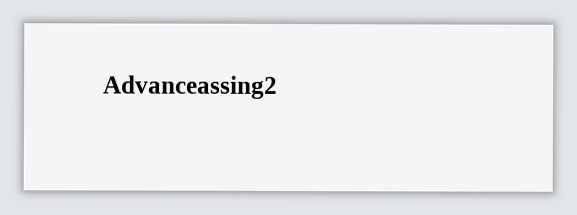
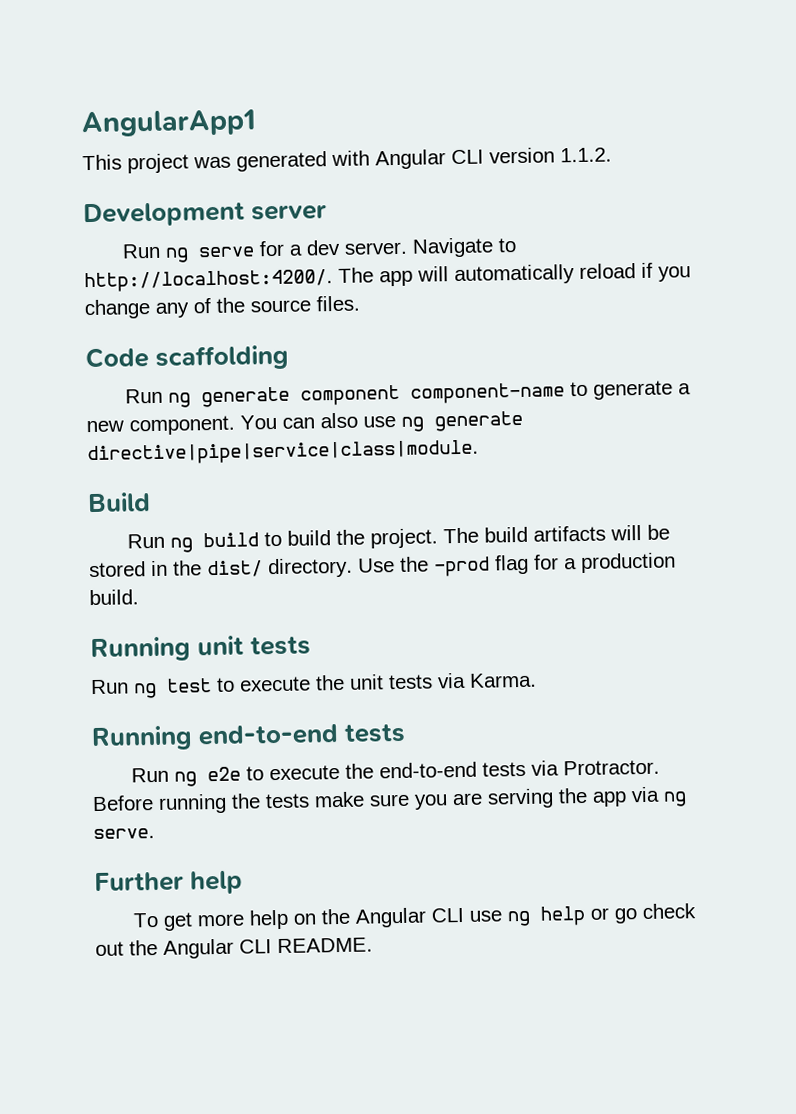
[103,75,278,99] Advanceassing2 -> [81,109,257,138] [82,147,612,174] [83,201,328,228] [122,237,518,263] [84,262,691,293] [84,295,360,320] [85,344,290,371] [125,380,692,408] [86,410,523,436] [87,439,479,466] [87,492,151,513] [127,524,671,553] [89,552,676,579] [89,589,139,606] [90,635,312,663] [90,672,537,699] [91,723,407,752] [131,759,661,787] [92,786,687,814] [93,828,155,840] [94,870,244,895] [133,903,697,931] [95,937,373,959] AngularApp1 // This project was generated with Angular CLI version 1.1.2. // Development server // Run ng serve for a dev server. Navigate to http://localhost:4200/. The app will automatically reload if you change any of the source files. // Code scaffolding // Run ng generate component component-name to generate a new component. You can also use ng generate directive|pipe|service|class|module. // Build // Run ng build to build the project. The build artifacts will be stored in the dist/ directory. Use the -prod flag for a production build. // Running unit tests // Run ng test to execute the unit tests via Karma. // Running end-to-end tests // Run ng e2e to execute the end-to-end tests via Protractor. Before running the tests make sure you are serving the app via ng serve. // Further help // To get more help on the Angular CLI use ng help or go check out the Angular CLI README.

